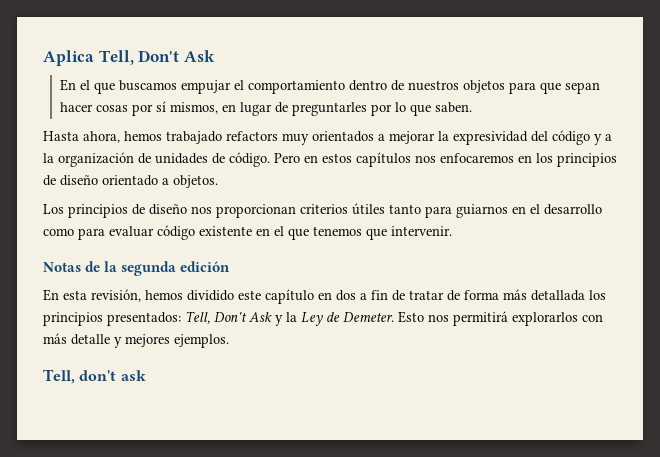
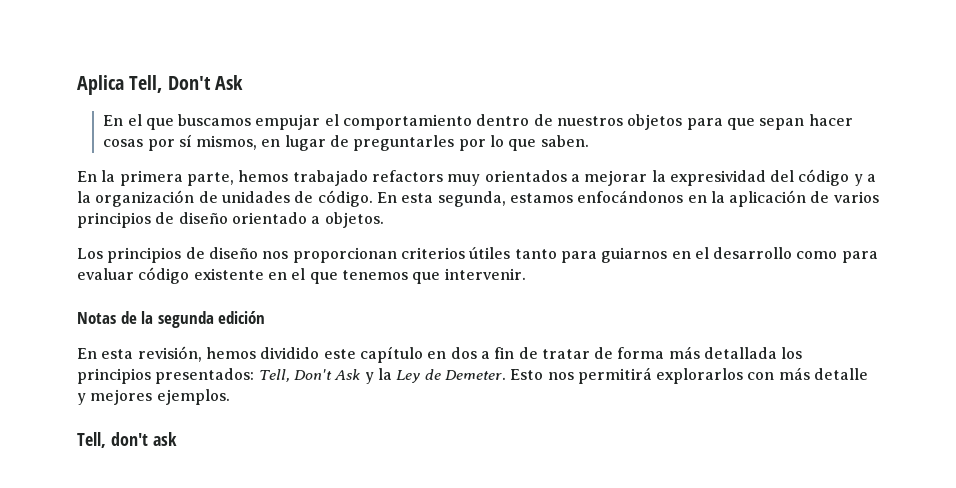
[43,131,120,143] Hasta ahora, -> [77,170,234,186] En la primera parte,
[274,152,553,167] Pero en estos capítulos nos enfocaremos en los -> [376,190,879,207] En esta segunda, estamos enfocándonos en la aplicación de varios

